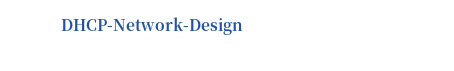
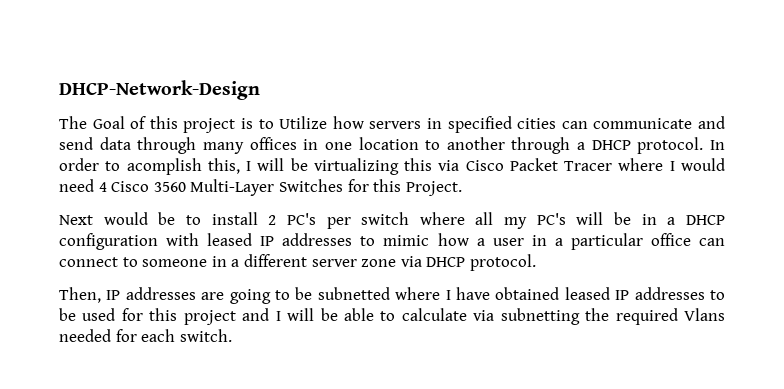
(243, 26) none -> [59,116,726,133] [59,137,725,154] [59,158,725,175] [59,179,462,196] [59,212,725,229] [59,233,725,250] [59,254,536,271] [59,287,725,304] [59,308,725,325] [59,329,232,342] // The Goal of this project is to Utilize how servers in specified cities can communicate and send data through many offices in one location to another through a DHCP protocol. In order to acomplish this, I will be virtualizing this via Cisco Packet Tracer where I would need 4 Cisco 3560 Multi-Layer Switches for this Project. // Next would be to install 2 PC's per switch where all my PC's will be in a DHCP configuration with leased IP addresses to mimic how a user in a particular office can connect to someone in a different server zone via DHCP protocol. // Then, IP addresses are going to be subnetted where I have obtained leased IP addresses to be used for this project and I will be able to calculate via subnetting the required Vlans needed for each switch.

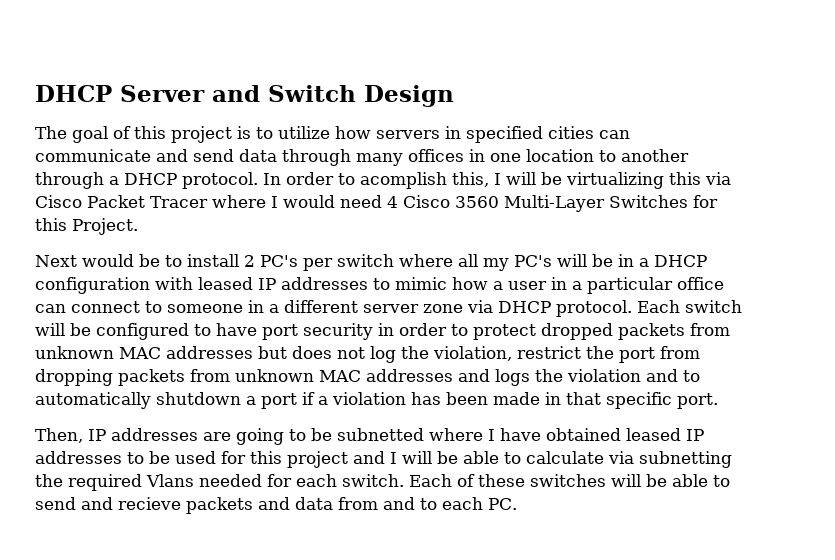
[59,80,260,100] DHCP-Network-Design -> [35,85,454,107] DHCP Server and Switch Design
[92,116,125,129] Goal -> [72,126,108,143] goal
[279,116,328,129] Utilize -> [278,126,330,139] utilize
(536, 262) none -> [637,300,742,313] [35,323,730,340] [35,346,700,363] [35,369,700,386] [35,392,718,409] Each switch will be configured to have port security in order to protect dropped packets from unknown MAC addresses but does not log the violation, restrict the port from dropping packets from unknown MAC addresses and logs the violation and to automatically shutdown a port if a violation has been made in that specific port.
(232, 335) none -> [409,474,730,487] [35,497,517,514] Each of these switches will be able to send and recieve packets and data from and to each PC.

